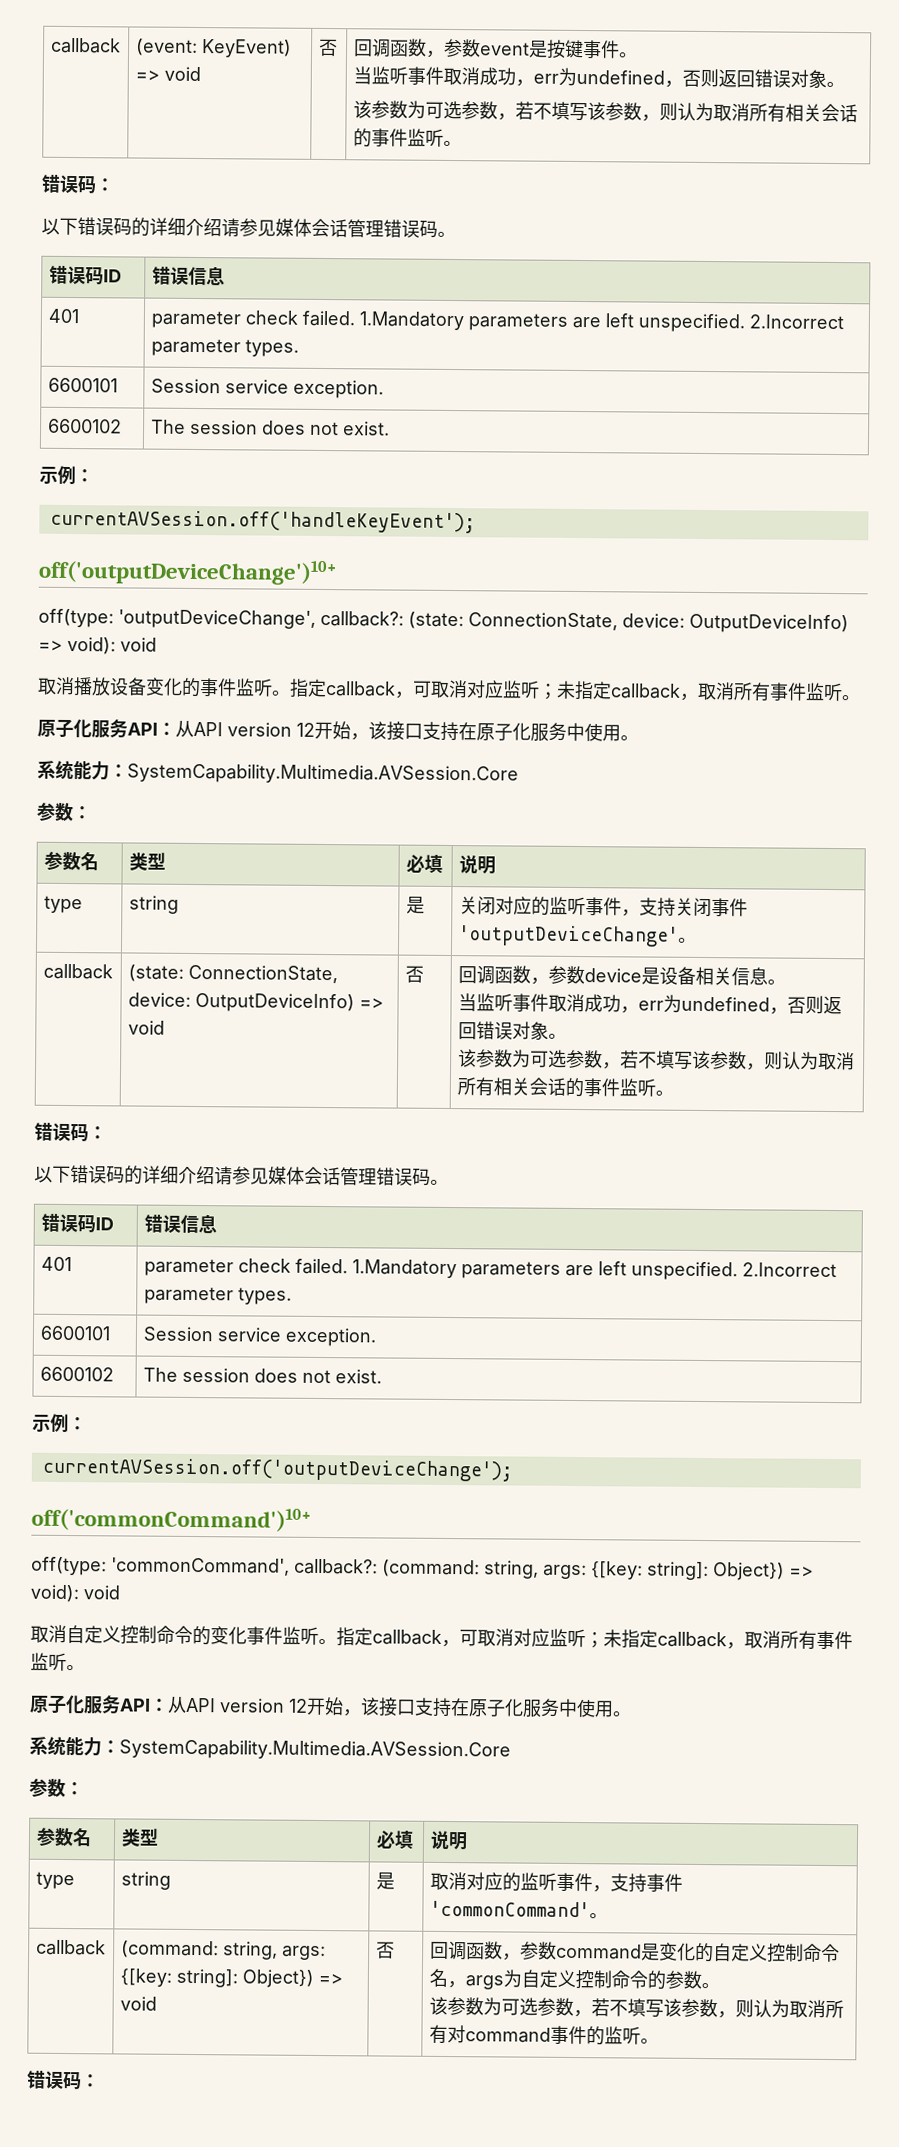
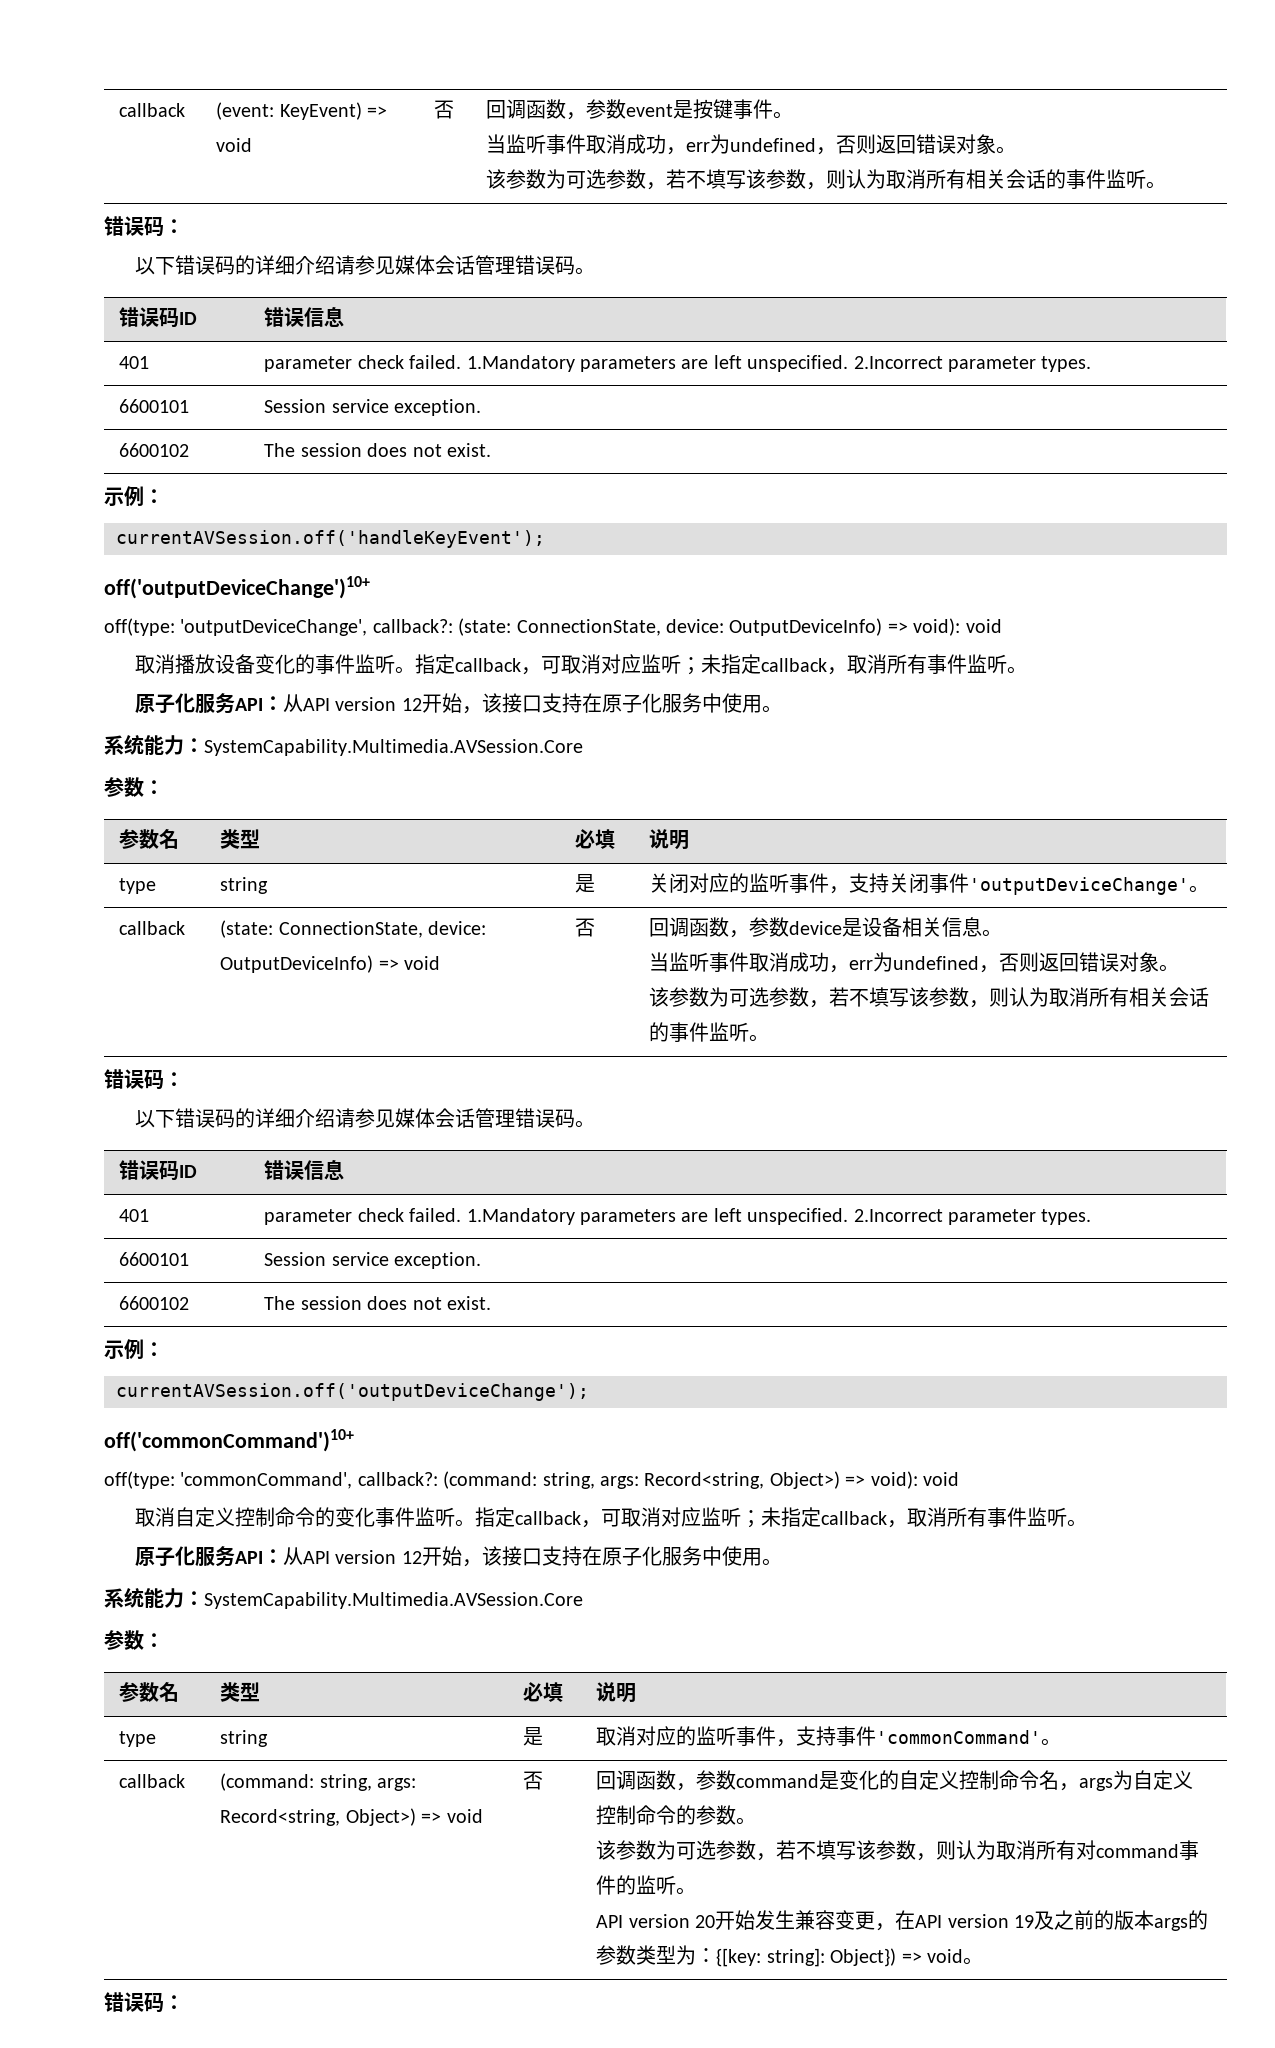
[591,1561,785,1581] {[key: string]: Object}) -> [644,1471,840,1489] Record<string, Object>)
[119,1968,314,1988] {[key: string]: Object}) -> [220,1808,416,1826] Record<string, Object>)
(659, 2041) none -> [596,1910,1209,1931] [596,1945,984,1967] // API version 20开始发生兼容变更，在API version 19及之前的版本args的参数类型为：{[key: string]: Object}) => void。

